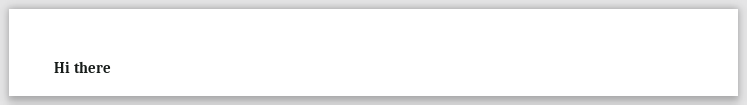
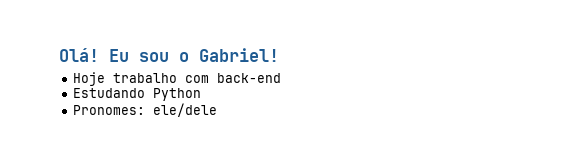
[54,61,112,73] Hi there -> [59,48,279,62] [72,72,281,86] [72,88,201,101] [72,103,217,117] Olá! Eu sou o Gabriel! // Hoje trabalho com back-end // Estudando Python // Pronomes: ele/dele

